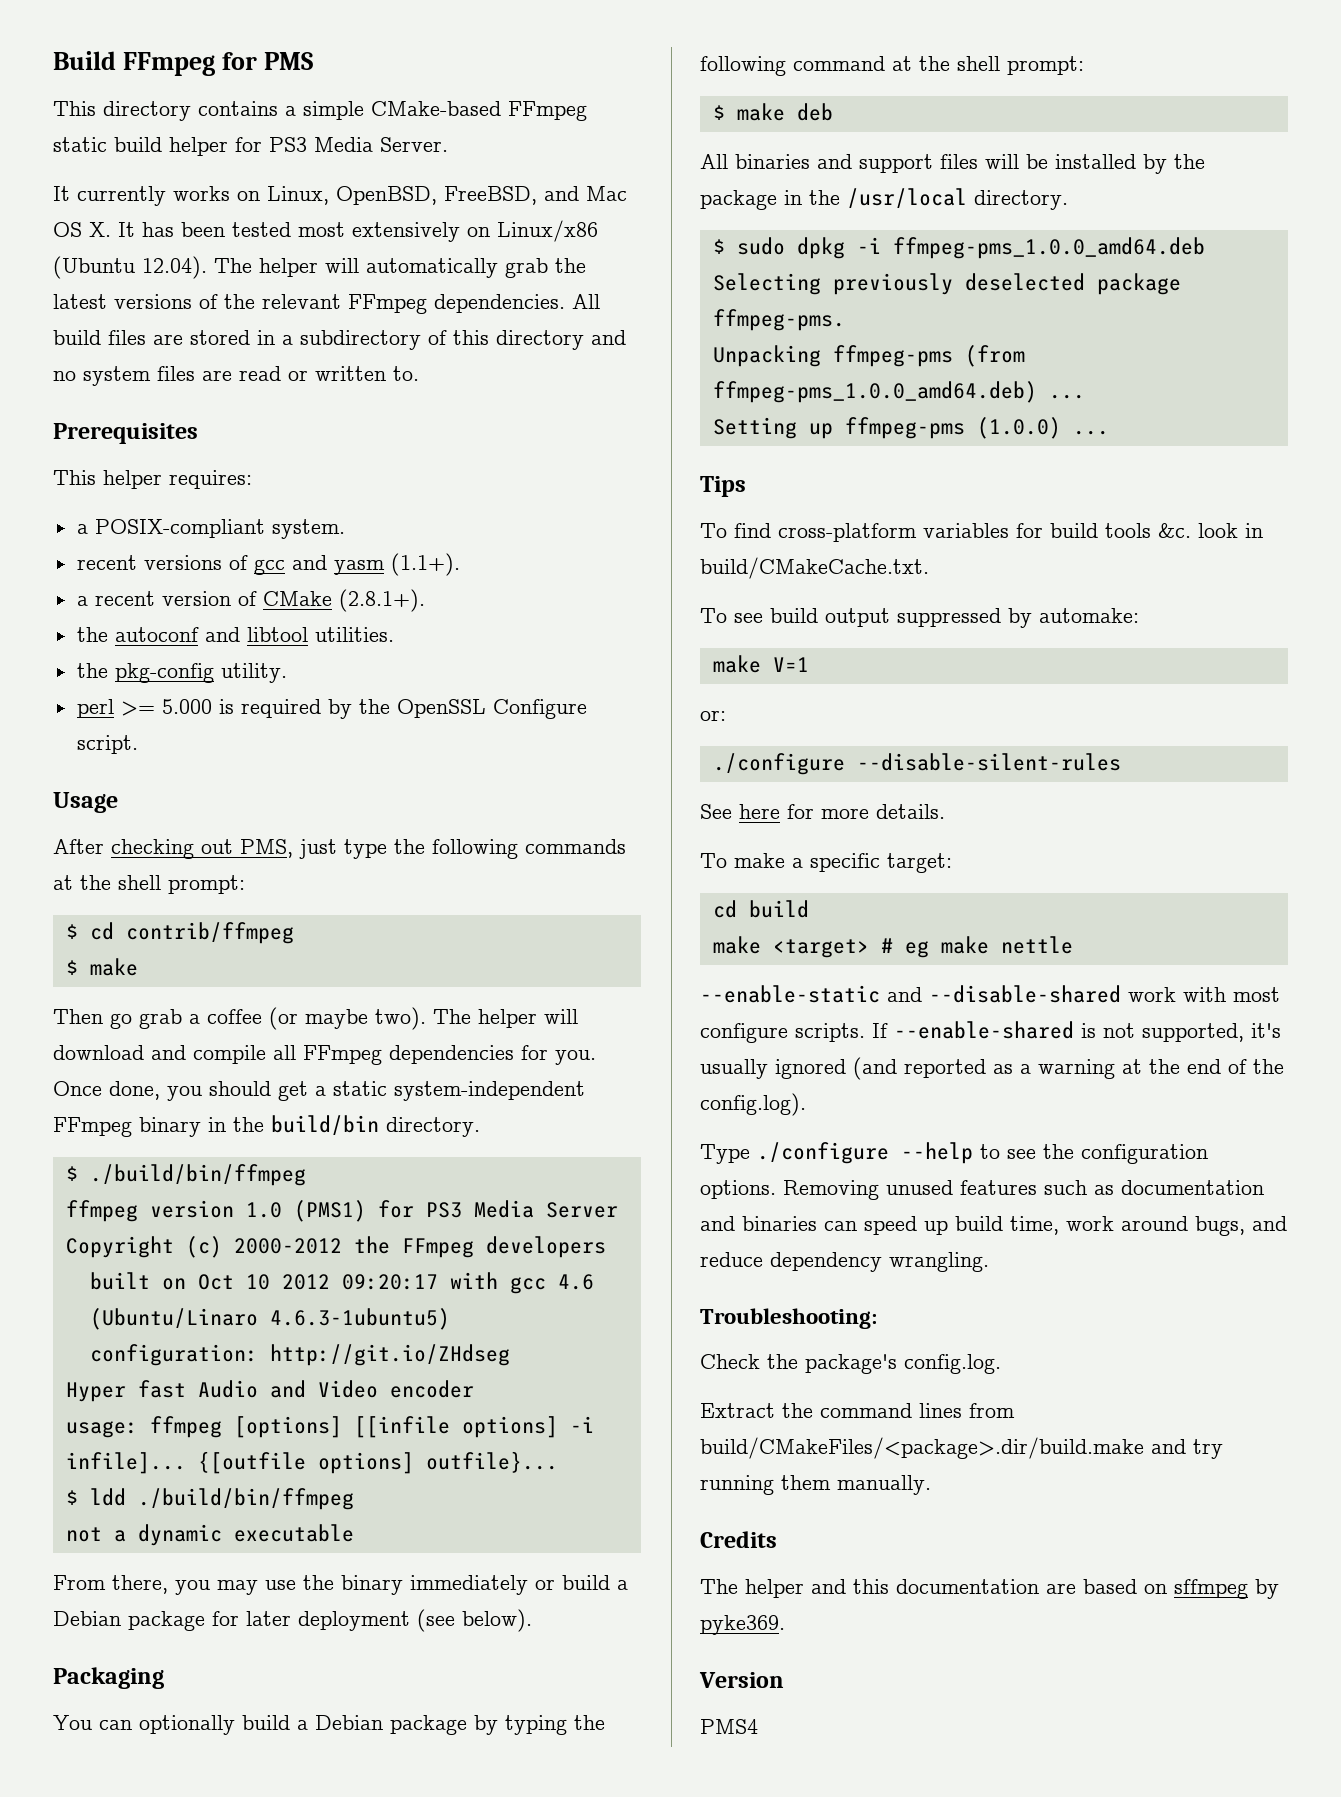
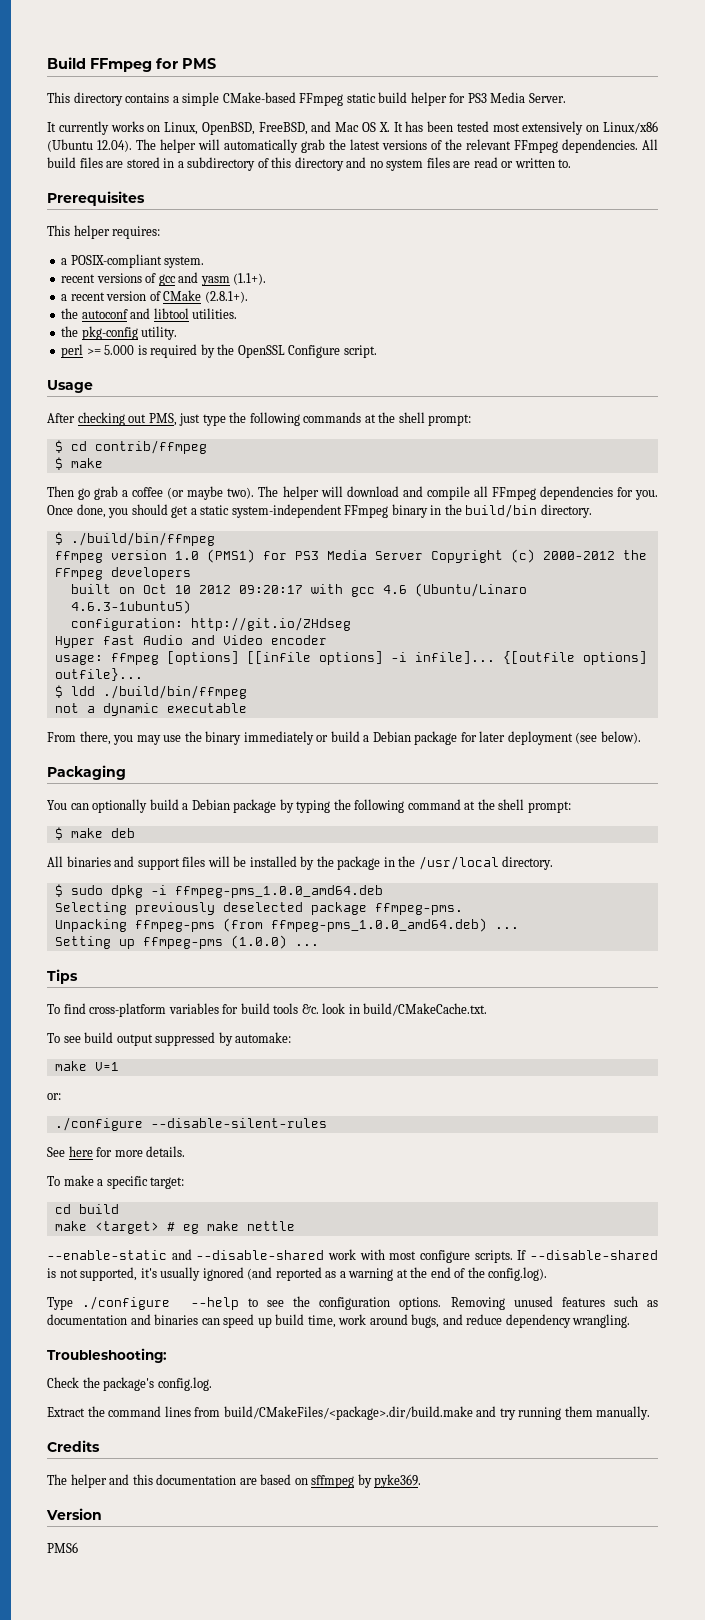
[894,1021,1074,1039] --enable-shared -> [530,1250,659,1260] --disable-shared
[700,1719,758,1734] PMS4 -> [47,1542,78,1553] PMS6

